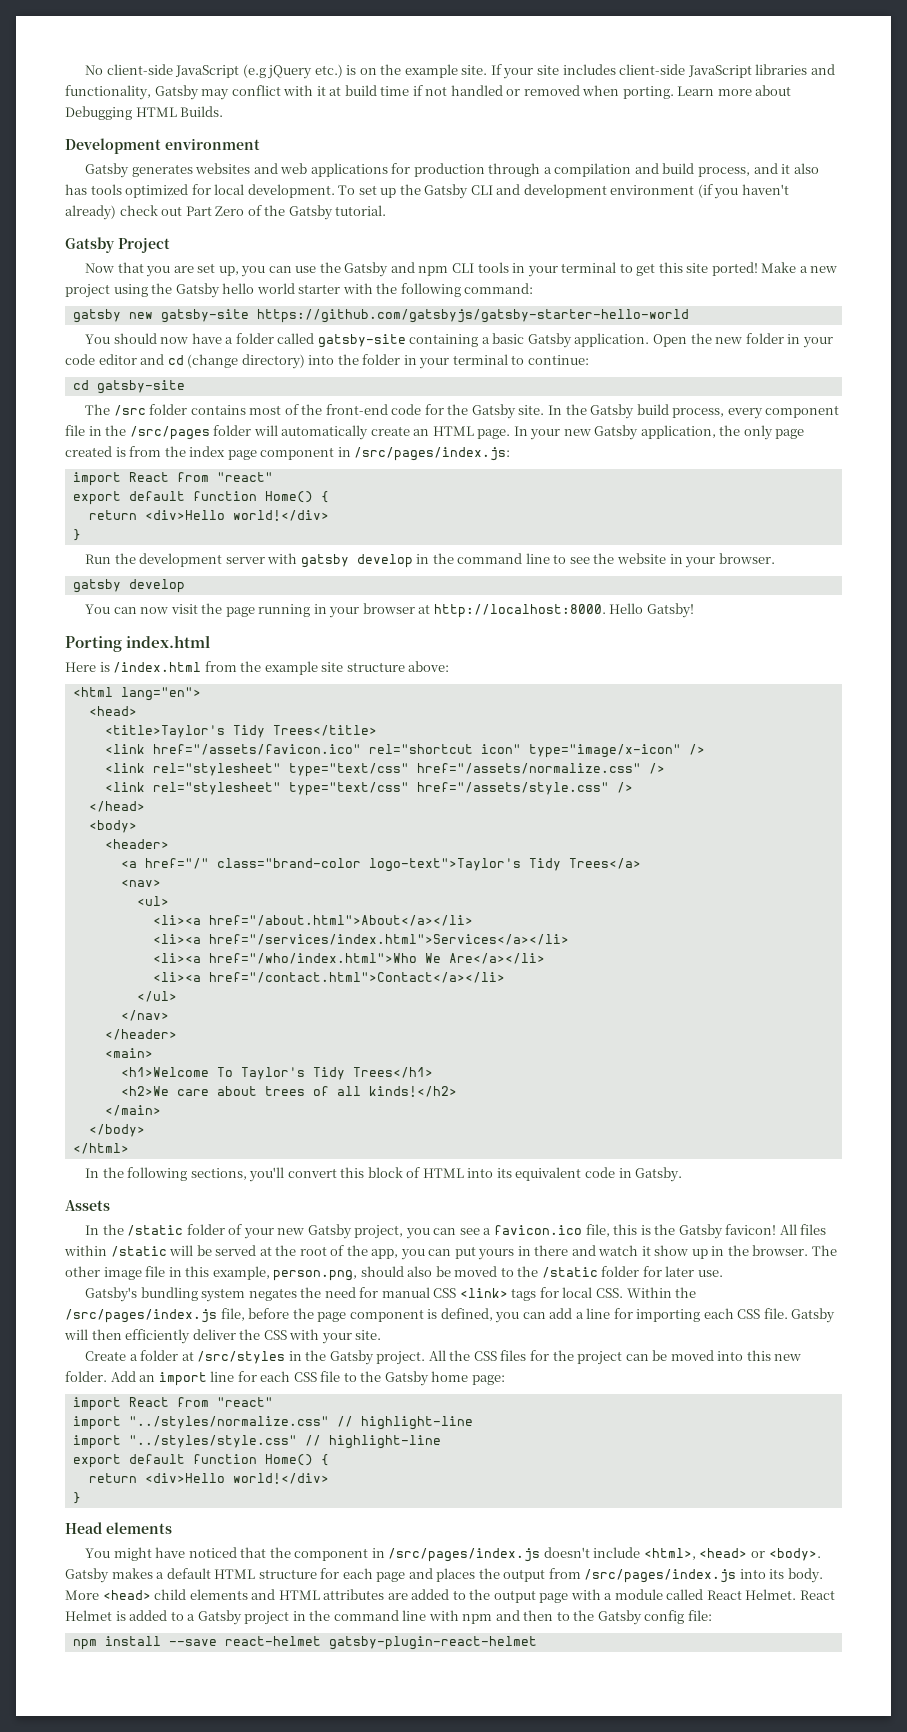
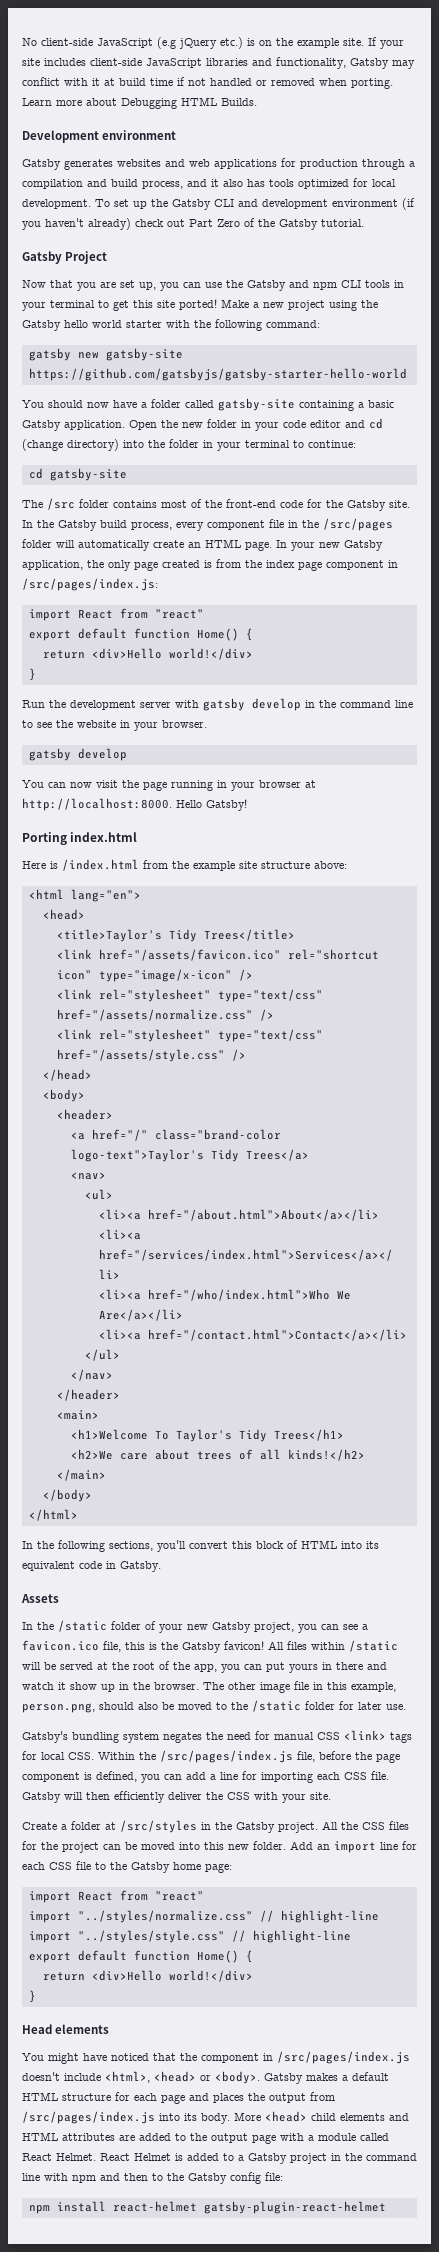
[168,1639,217,1646] --save -> (106, 2206) none

